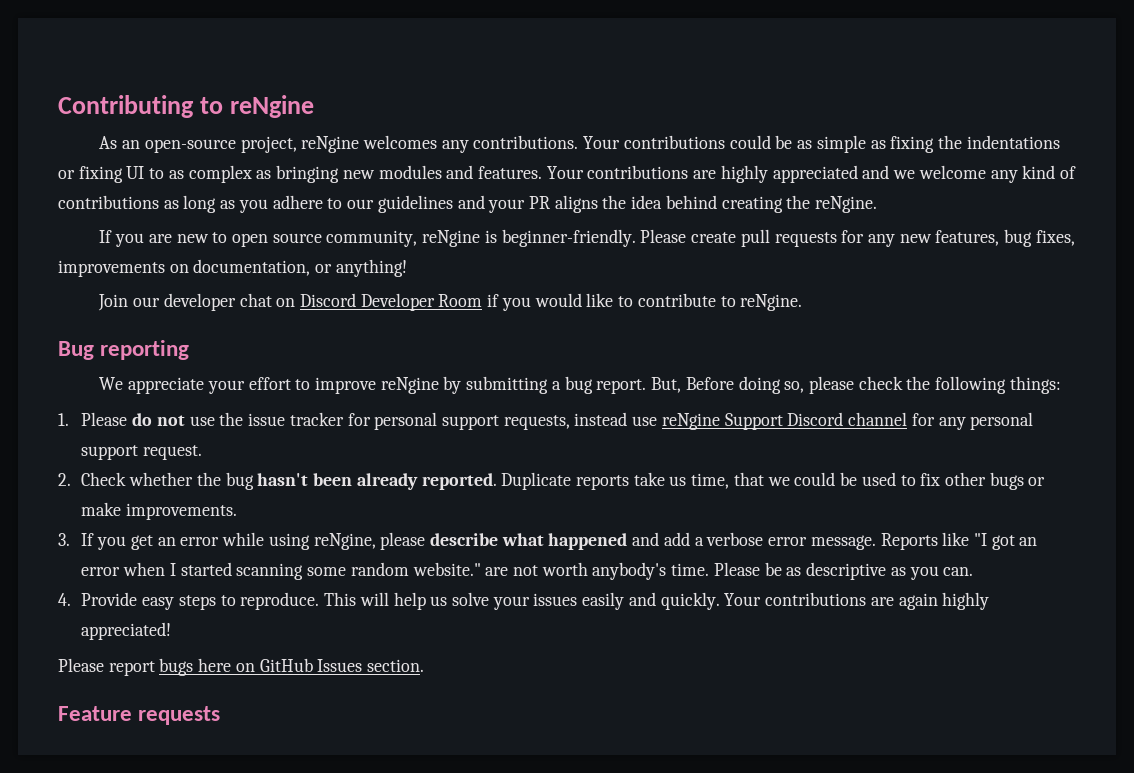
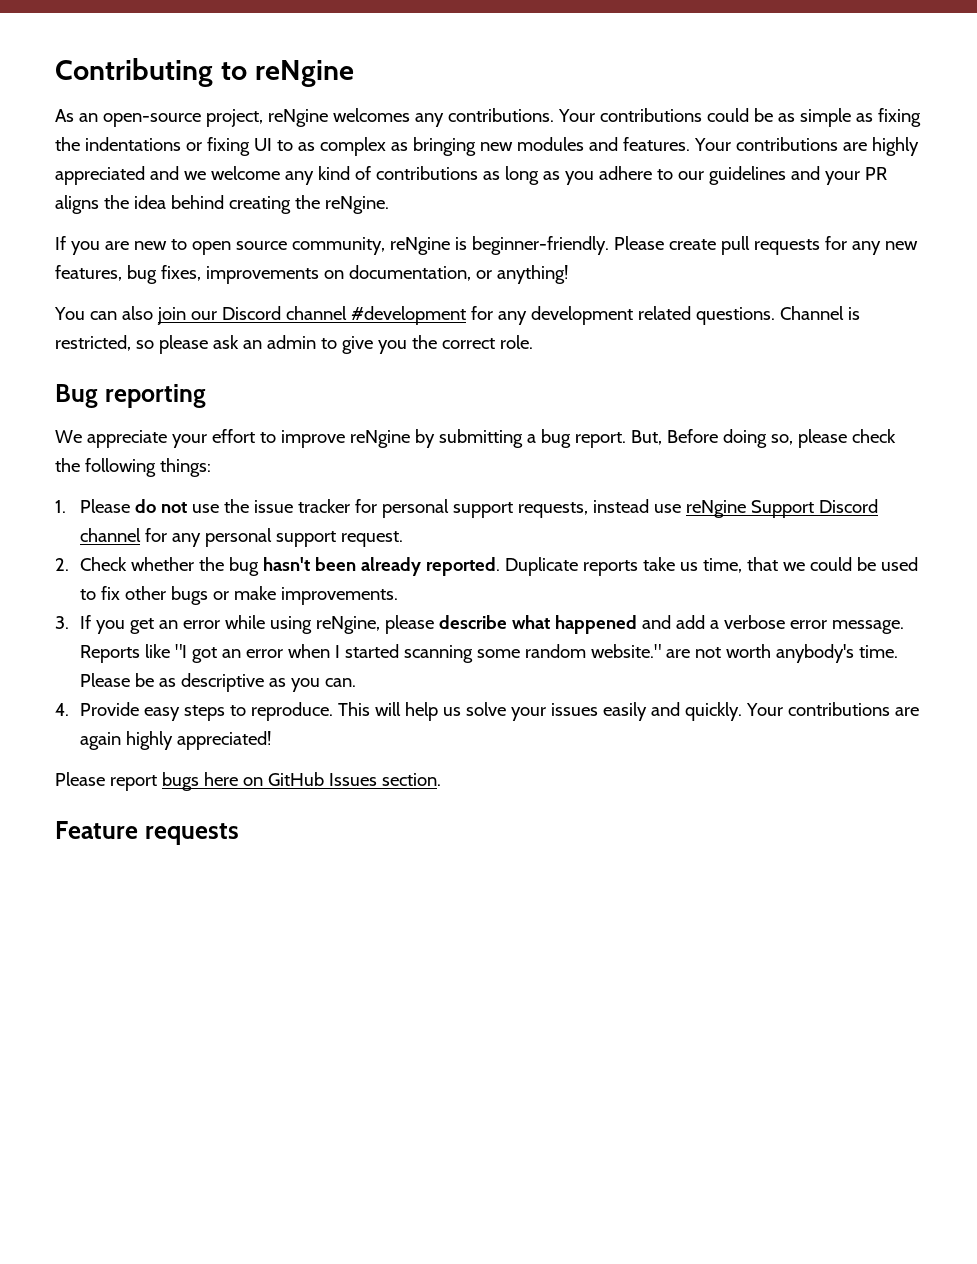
[98,293,803,311] Join our developer chat on Discord Developer Room if you would like to contribute to reNgine. -> [54,306,860,325] [55,335,533,354] You can also join our Discord channel #development for any development related questions. Channel is restricted, so please ask an admin to give you the correct role.

